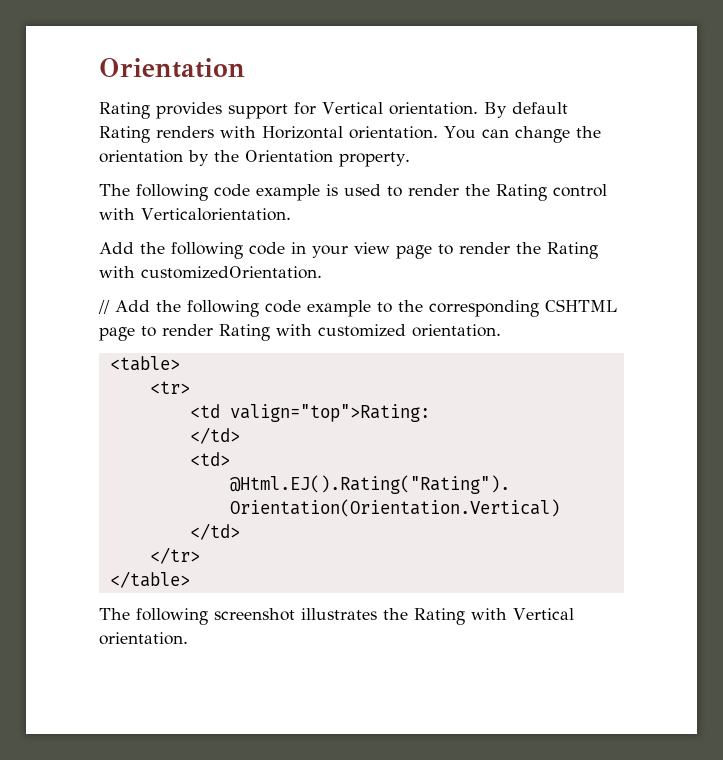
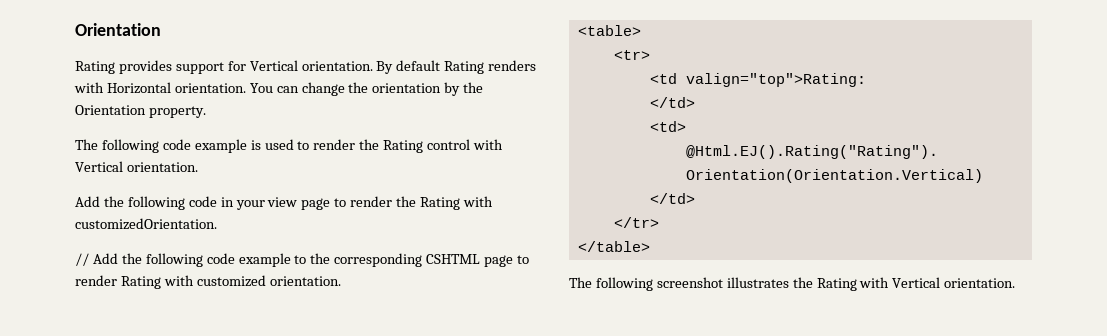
[141,208,291,221] Verticalorientation. -> [75,161,198,172] Vertical orientation.

